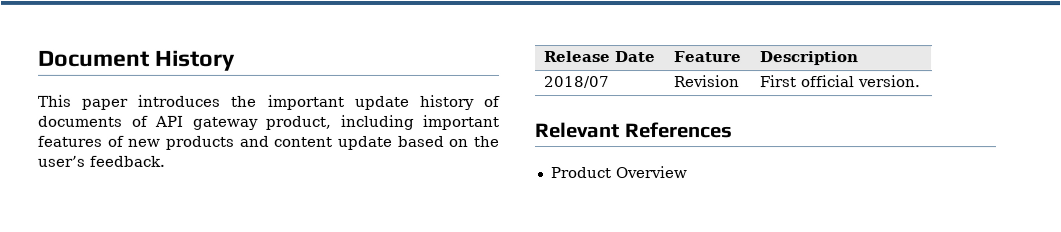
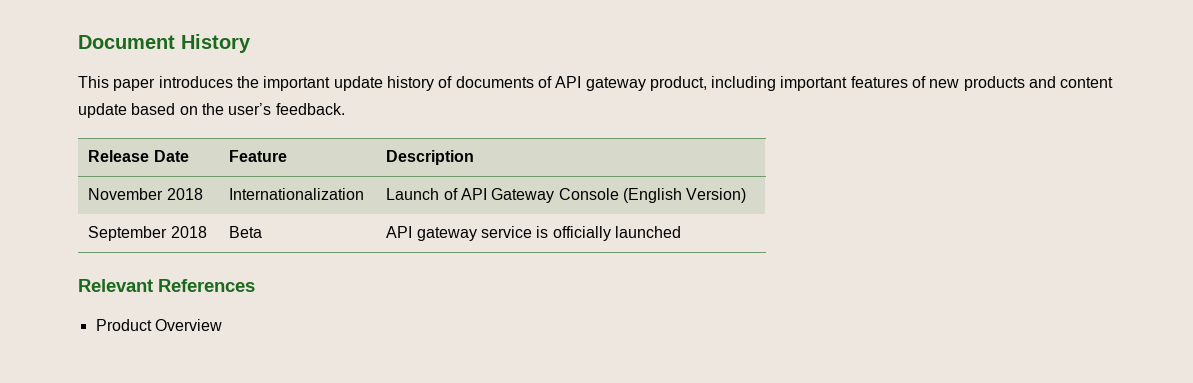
[544,76,611,89] [674,75,741,88] [760,75,922,88] 2018/07 | Revision | First official version. -> [88,188,203,200] [229,188,365,200] [386,188,747,203] [88,226,207,241] [229,226,263,238] [386,226,682,241] November 2018 | Internationalization | Launch of API Gateway Console (English Version) // September 2018 | Beta | API gateway service is officially launched

